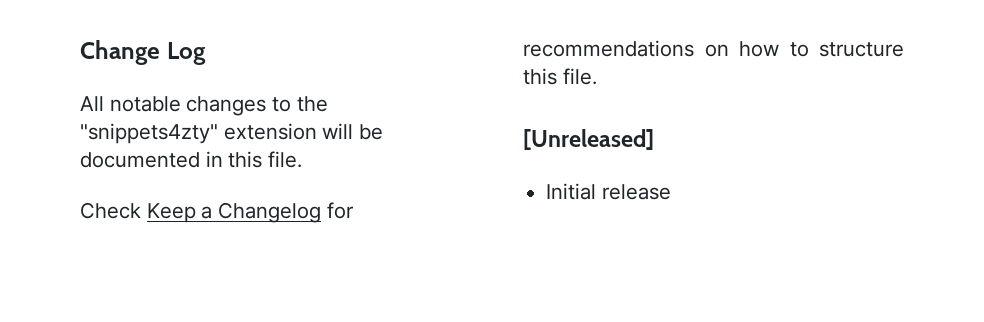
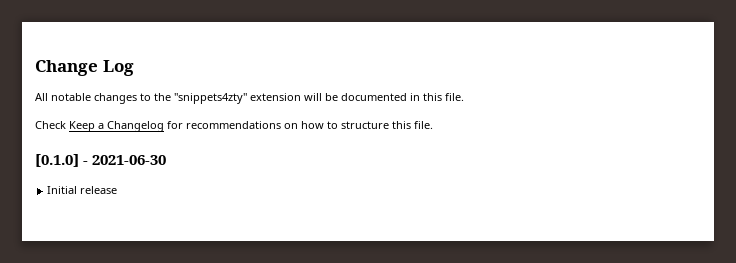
[523,129,654,150] [Unreleased] -> [35,154,167,167] [0.1.0] - 2021-06-30

